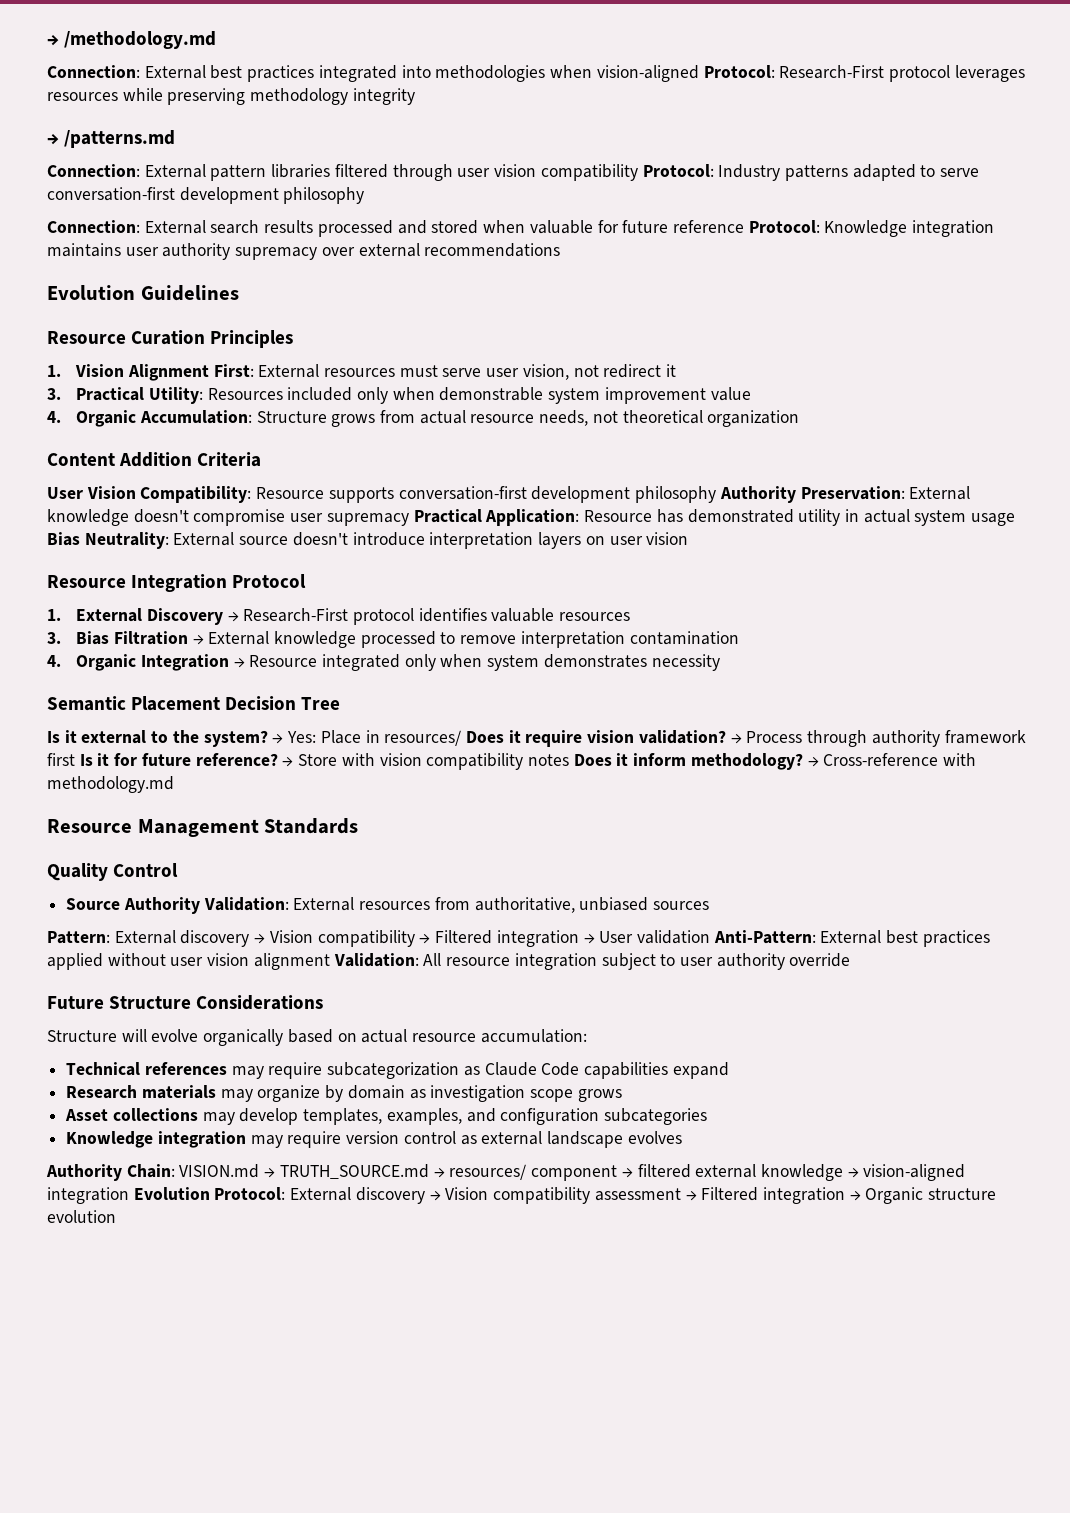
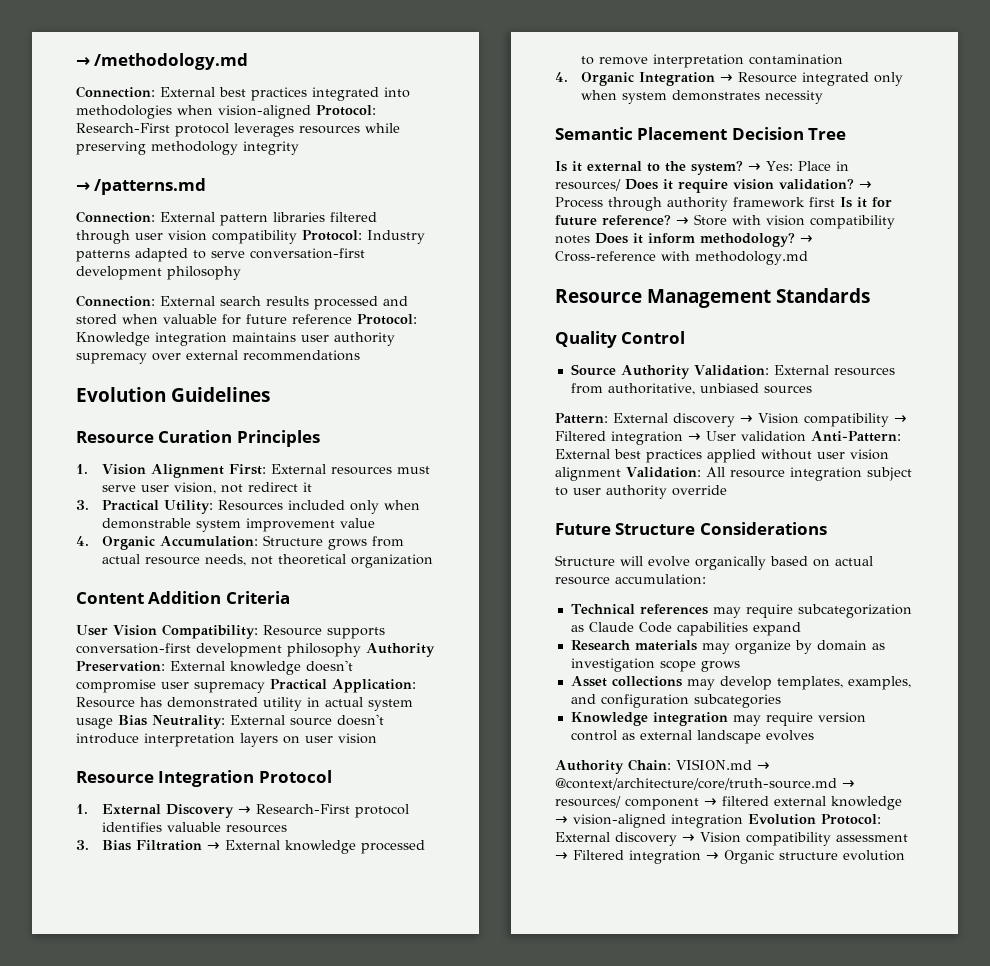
[279,1164,429,1179] TRUTH_SOURCE.md -> [555,778,837,790] @context/architecture/core/truth-source.md

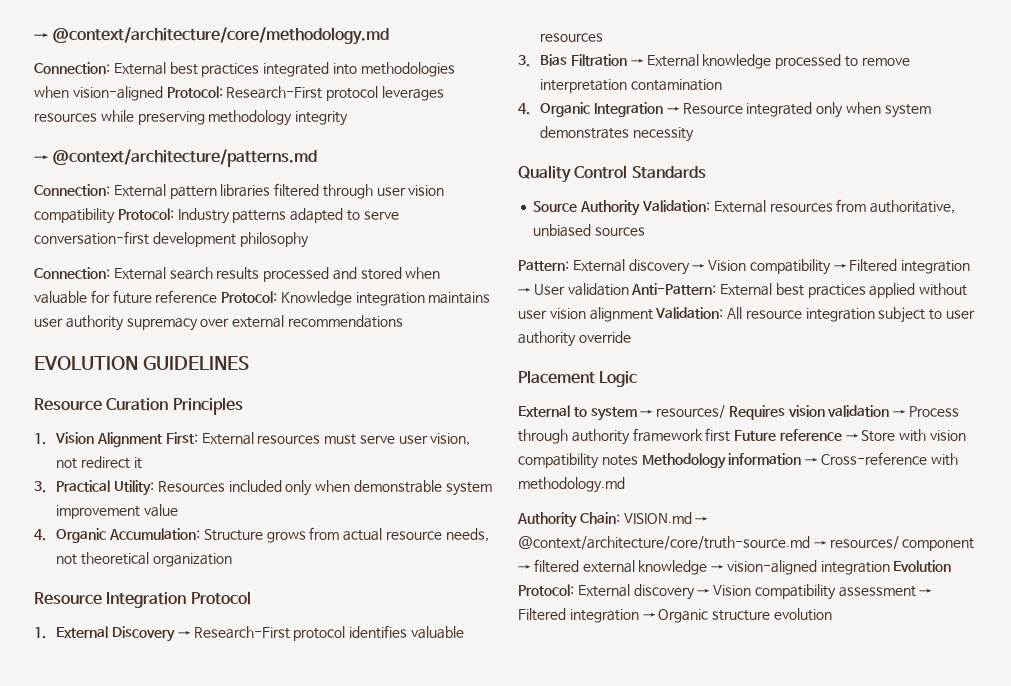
[76,53,249,70] → /methodology.md -> [34,27,390,45] → @context/architecture/core/methodology.md
[94,178,207,195] /patterns.md -> [52,149,318,167] @context/architecture/patterns.md
[76,387,271,402] Evolution Guidelines -> [34,356,250,370] EVOLUTION GUIDELINES
[76,591,290,604] [76,624,385,639] [76,643,435,657] [76,660,353,675] [76,679,416,693] [76,697,413,711] [76,714,384,729] [76,733,377,747] // Content Addition Criteria // User Vision Compatibility: Resource supports conversation-first development philosophy Authority Preservation: External knowledge doesn't compromise user supremacy Practical Application: Resource has demonstrated utility in actual system usage Bias Neutrality: External source doesn't introduce interpretation layers on user vision -> (232, 560) none
[555,127,847,140] [555,161,849,175] [555,179,872,193] [555,197,892,211] [555,214,895,229] [555,233,813,247] [555,251,808,265] [555,288,871,308] // Semantic Placement Decision Tree // Is it external to the system? → Yes: Place in resources/ Does it require vision validation? → Process through authority framework first Is it for future reference? → Store with vision compatibility notes Does it inform methodology? → Cross-reference with methodology.md // Resource Management Standards -> (695, 134) none
(686, 337) none -> [631,166,706,179] Standards
[555,522,827,535] [555,555,873,570] [555,574,706,585] [570,604,912,618] [570,622,801,636] [570,640,885,654] [570,658,740,672] [570,676,911,690] [570,694,781,708] [570,712,866,726] [570,730,814,744] Future Structure Considerations // Structure will evolve organically based on actual resource accumulation: // Technical references may require subcategorization as Claude Code capabilities expand // Research materials may organize by domain as investigation scope grows // Asset collections may develop templates, examples, and configuration subcategories // Knowledge integration may require version control as external landscape evolves -> [518,370,638,387] [518,405,960,421] [518,428,967,445] [518,452,958,469] [518,477,625,493] Placement Logic // External to system → resources/ Requires vision validation → Process through authority framework first Future reference → Store with vision compatibility notes Methodology information → Cross-reference with methodology.md

